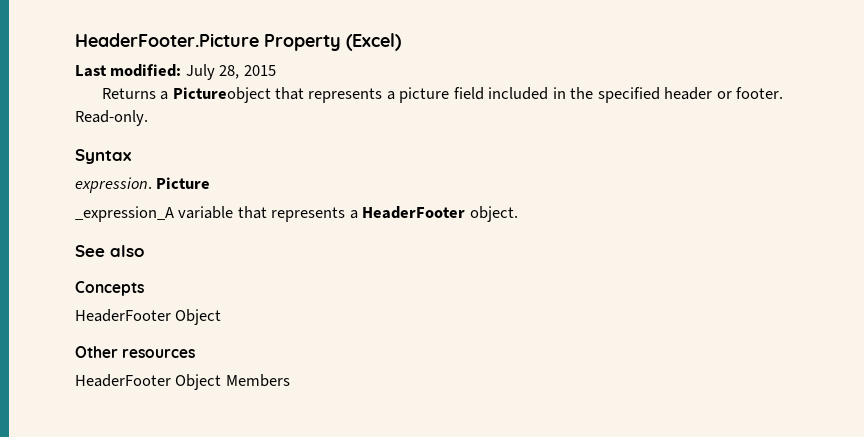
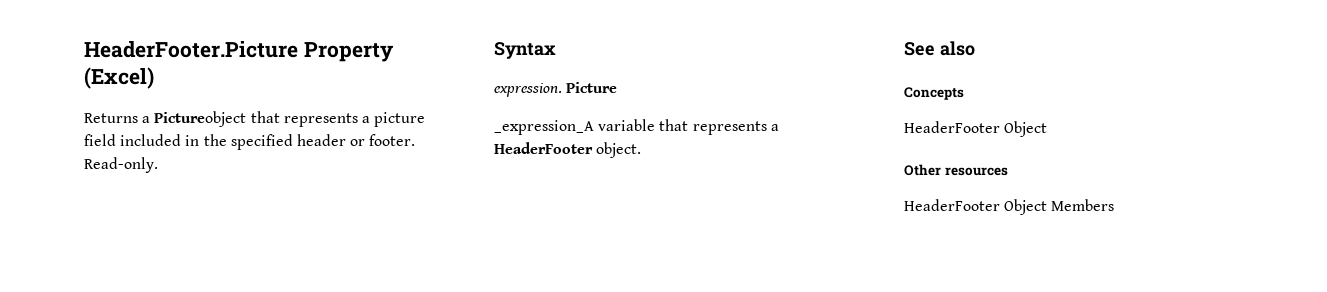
[75,64,276,80] // Last modified: July 28, 2015 -> (154, 78) none

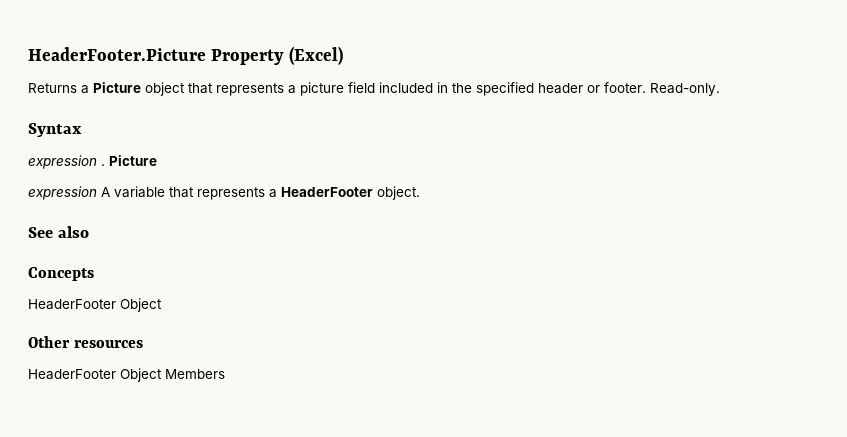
[154,111,247,127] Pictureobject -> [93,82,185,96] Picture object
[494,83,562,97] expression. -> [28,155,105,169] expression .
[494,120,594,135] _expression_A -> [28,186,110,200] expression A

